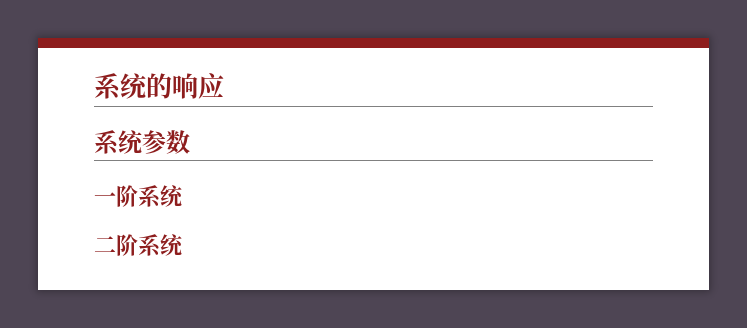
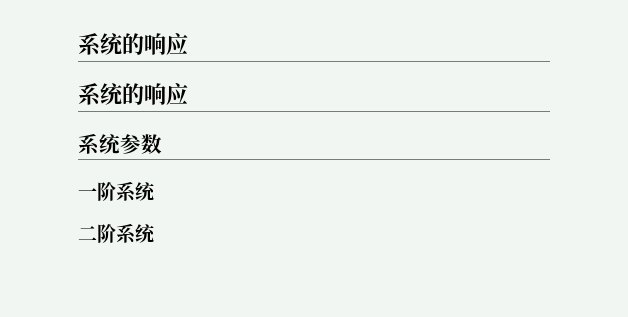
[94,73,224,100] 系统的响应 -> [78,33,188,56] [78,83,188,106] 系统的响应 // 系统的响应

